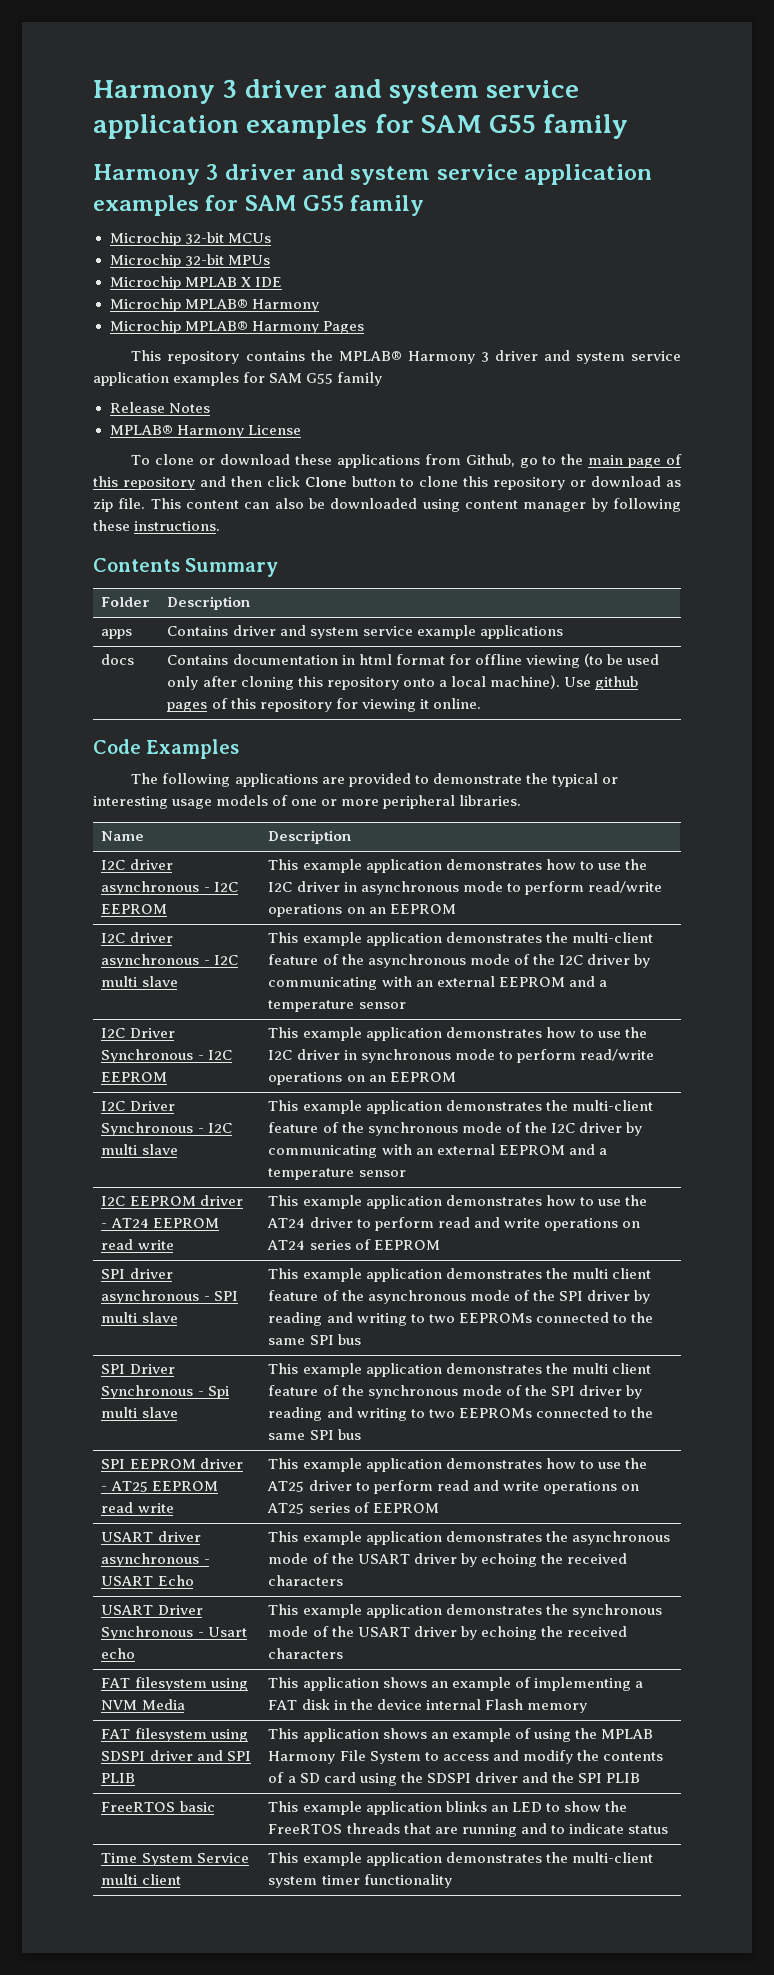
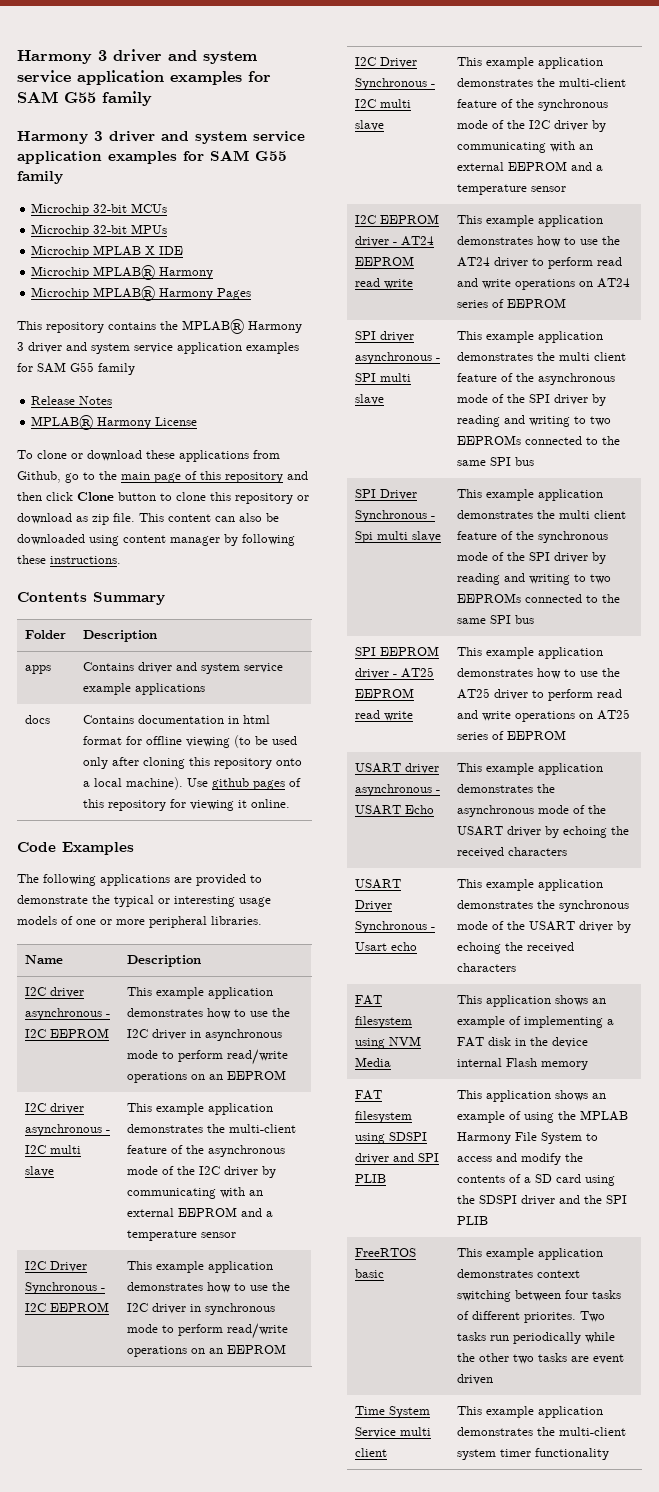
[445,1801,627,1812] [268,1823,668,1837] blinks an LED to show the FreeRTOS threads that are running and to indicate status -> [457,1269,581,1278] [457,1290,622,1302] [457,1311,606,1323] [457,1332,616,1344] [457,1353,625,1364] [457,1374,494,1385] demonstrates context switching between four tasks of different priorites. Two tasks run periodically while the other two tasks are event driven

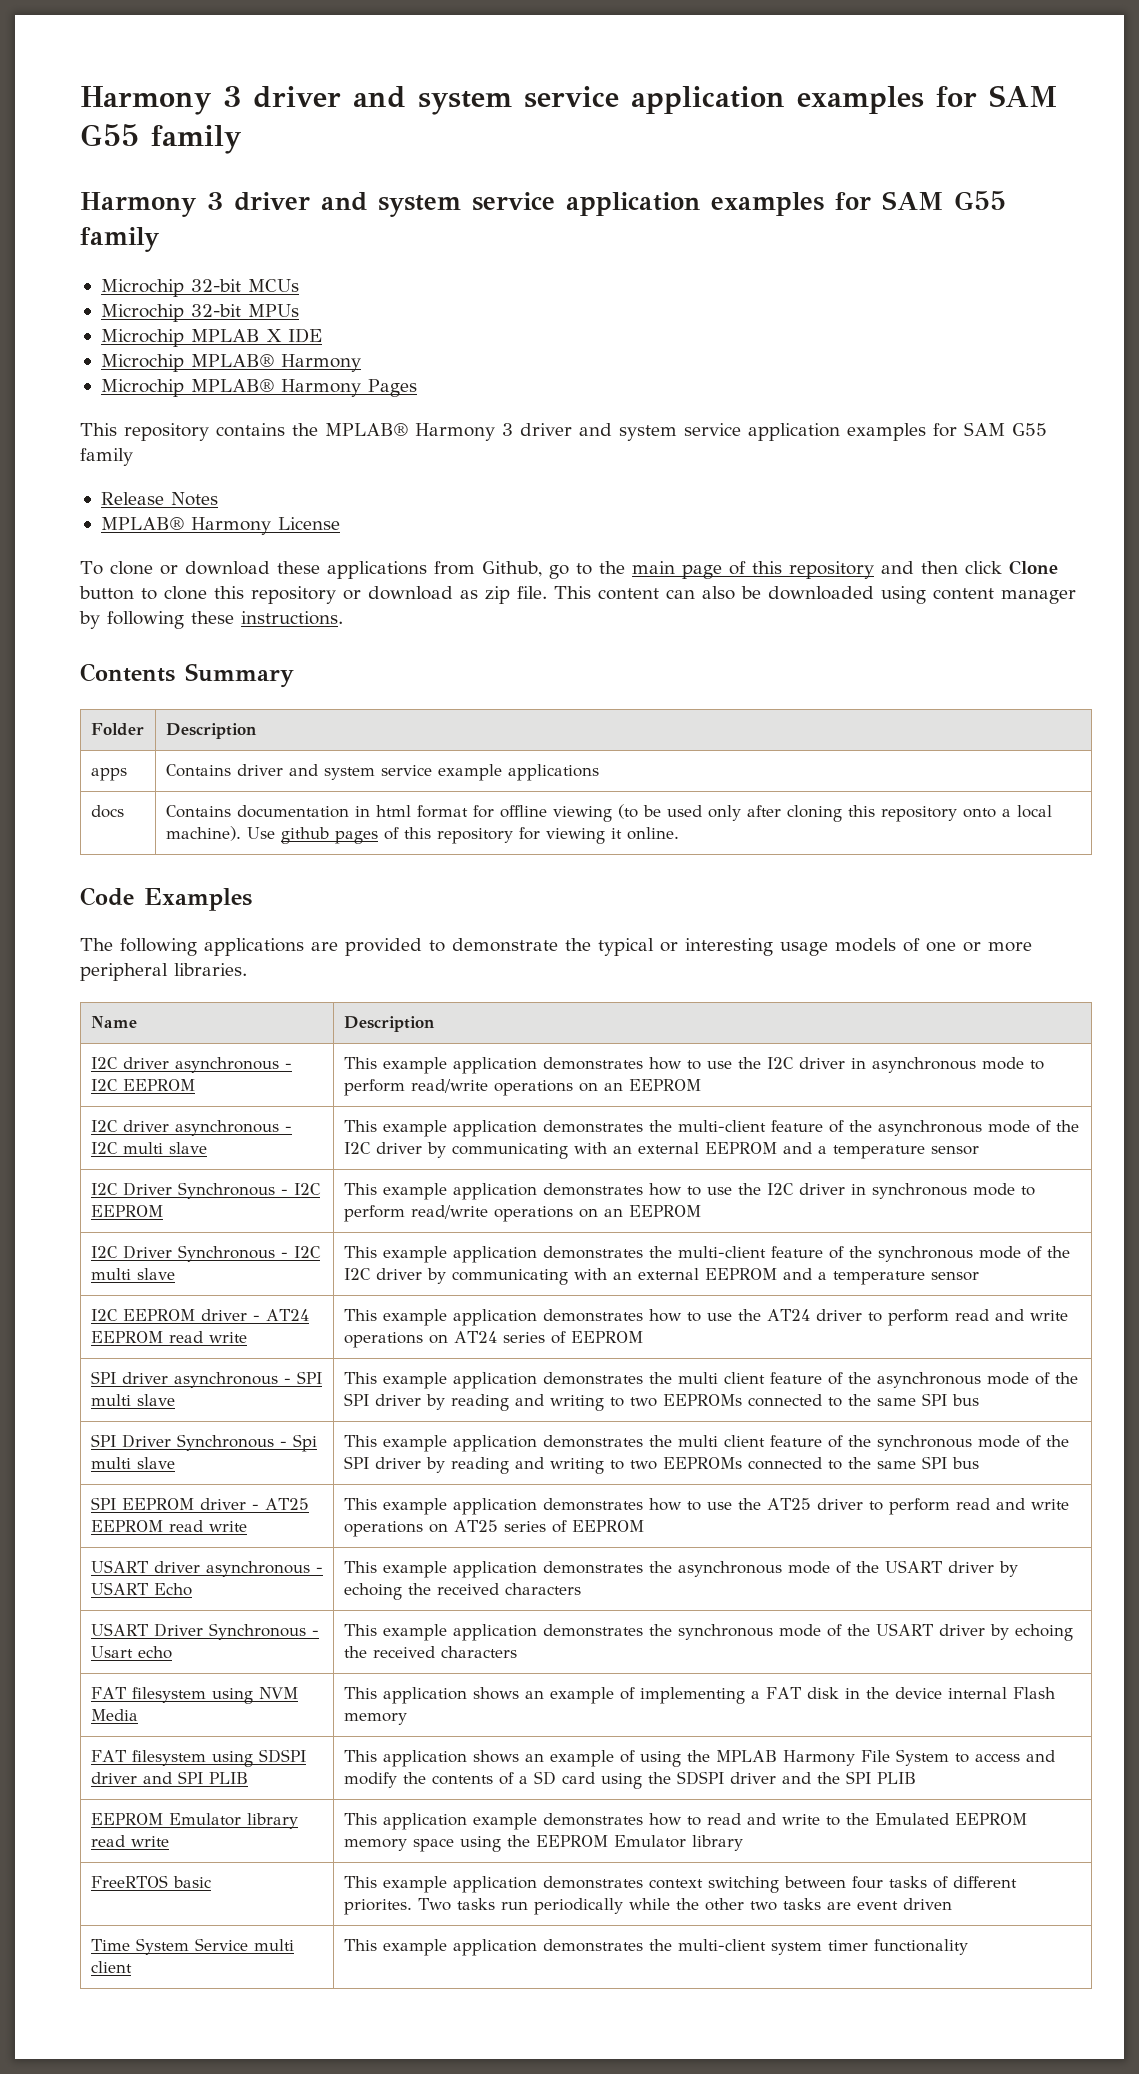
(489, 1220) none -> [90,1813,298,1829] [90,1835,169,1847] [343,1813,1027,1830] [343,1835,743,1852] // EEPROM Emulator library read write | This application example demonstrates how to read and write to the Emulated EEPROM memory space using the EEPROM Emulator library

